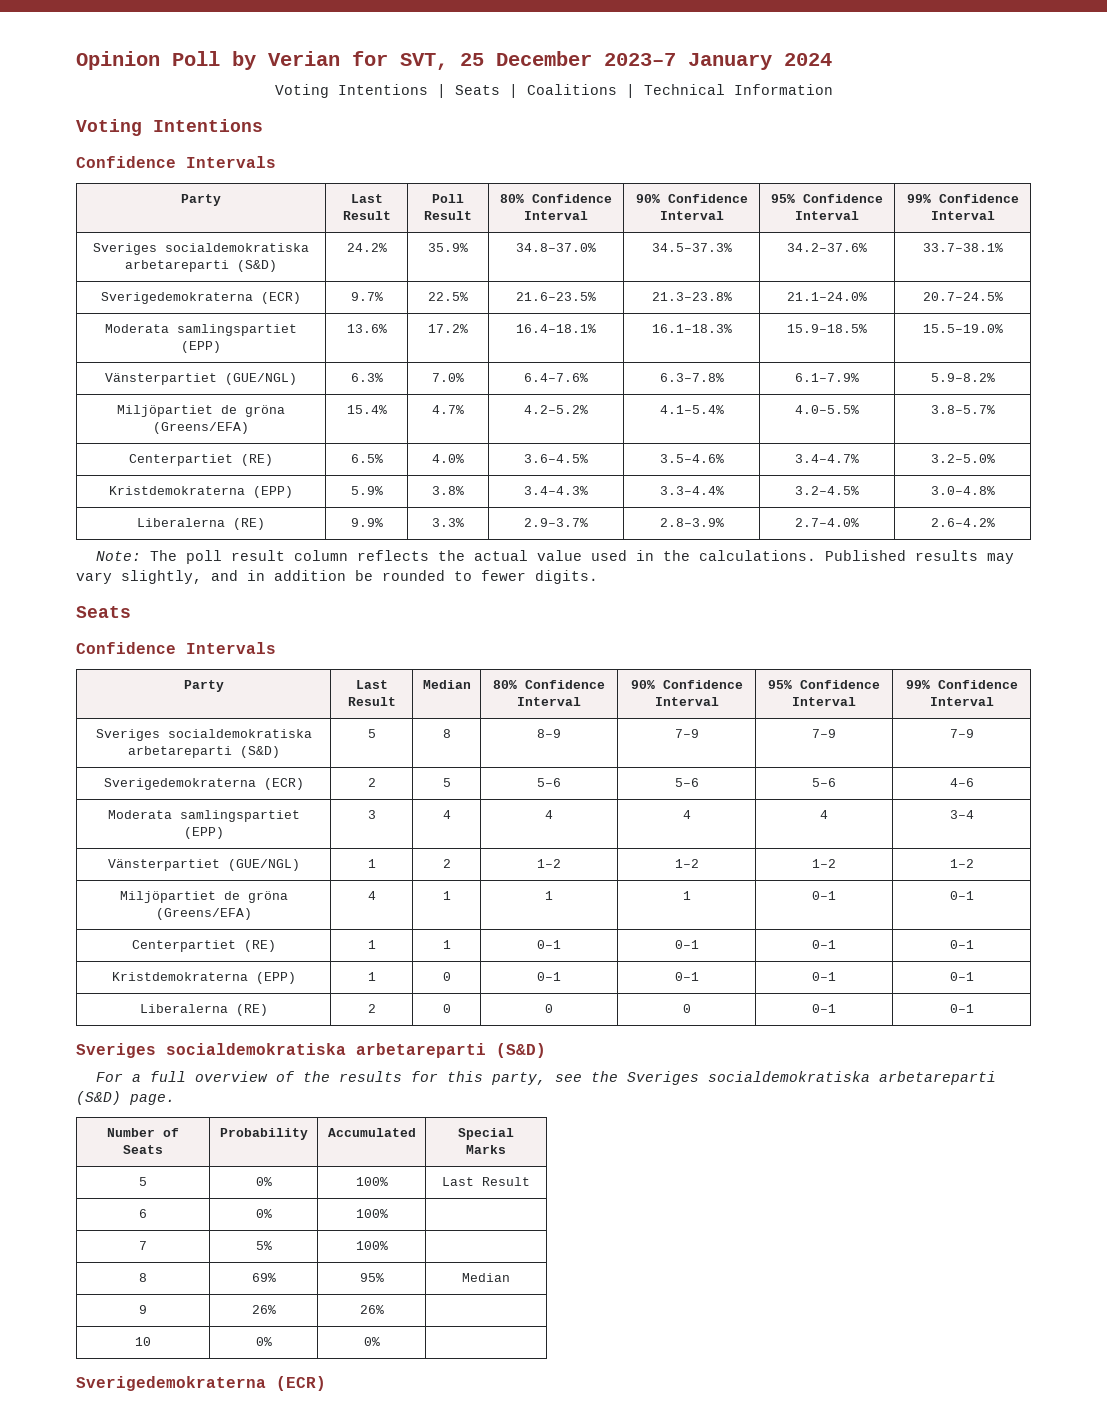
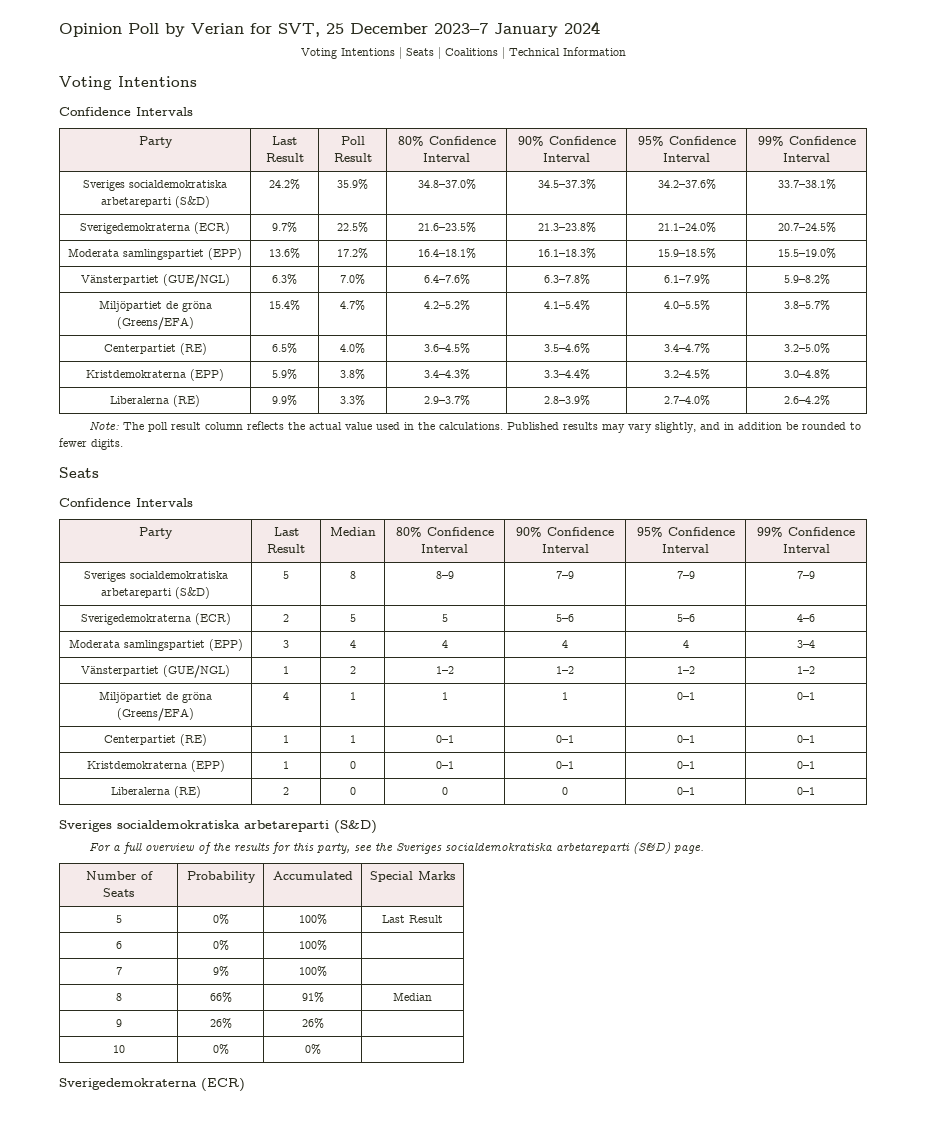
[537,778,561,787] 5–6 -> [441,614,448,622] 5
[255,1241,272,1250] 5% -> [212,966,229,977] 9%
[251,1273,276,1282] [359,1273,384,1282] 69% | 95% -> [209,992,232,1003] [301,992,324,1003] 66% | 91%

